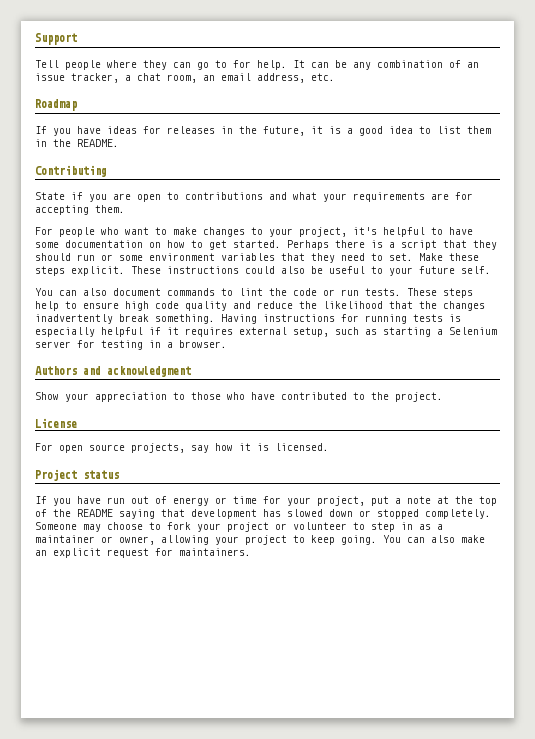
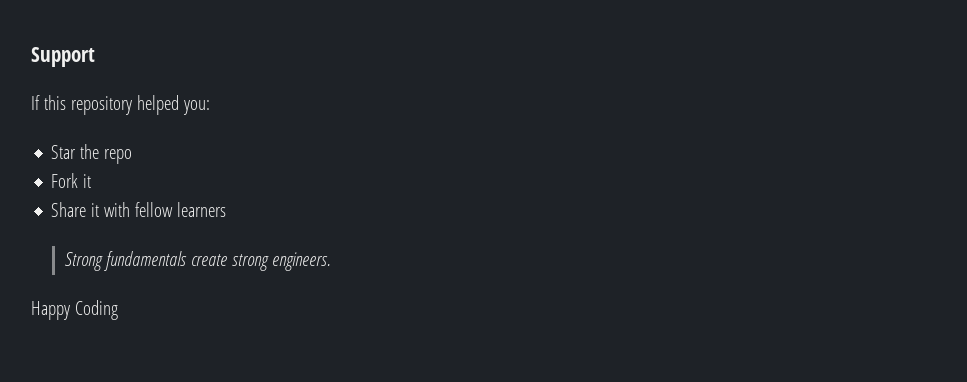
[35,60,479,70] [35,73,335,83] [35,99,77,111] [35,126,491,136] [35,139,119,147] [35,165,107,177] [35,192,473,202] [35,205,125,215] [35,227,473,237] [35,240,497,250] [35,253,479,263] [35,266,491,276] [35,288,473,298] [35,301,485,311] [35,314,461,324] [35,327,497,337] [35,340,227,350] [35,366,191,377] [35,392,443,402] [35,418,77,428] [35,443,329,453] [35,469,119,481] [35,496,497,506] [35,509,491,519] [35,522,443,532] [35,535,485,545] [35,548,251,558] Tell people where they can go to for help. It can be any combination of an issue tracker, a chat room, an email address, etc. // Roadmap // If you have ideas for releases in the future, it is a good idea to list them in the README. // Contributing // State if you are open to contributions and what your requirements are for accepting them. // For people who want to make changes to your project, it's helpful to have some documentation on how to get started. Perhaps there is a script that they should run or some environment variables that they need to set. Make these steps explicit. These instructions could also be useful to your future self. // You can also document commands to lint the code or run tests. These steps help to ensure high code quality and reduce the likelihood that the changes inadvertently break something. Having instructions for running tests is especially helpful if it requires external setup, such as starting a Selenium server for testing in a browser. // Authors and acknowledgment // Show your appreciation to those who have contributed to the project. // License // For open source projects, say how it is licensed. // Project status // If you have run out of energy or time for your project, put a note at the top of the README saying that development has slowed down or stopped completely. Someone may choose to fork your project or volunteer to step in as a maintainer or owner, allowing your project to keep going. You can also make an explicit request for maintainers. -> [31,95,210,115] [51,144,133,164] [51,173,92,188] [51,202,227,217] [65,251,332,271] [31,300,118,320] If this repository helped you: // Star the repo // Fork it // Share it with fellow learners // Strong fundamentals create strong engineers. // Happy Coding

